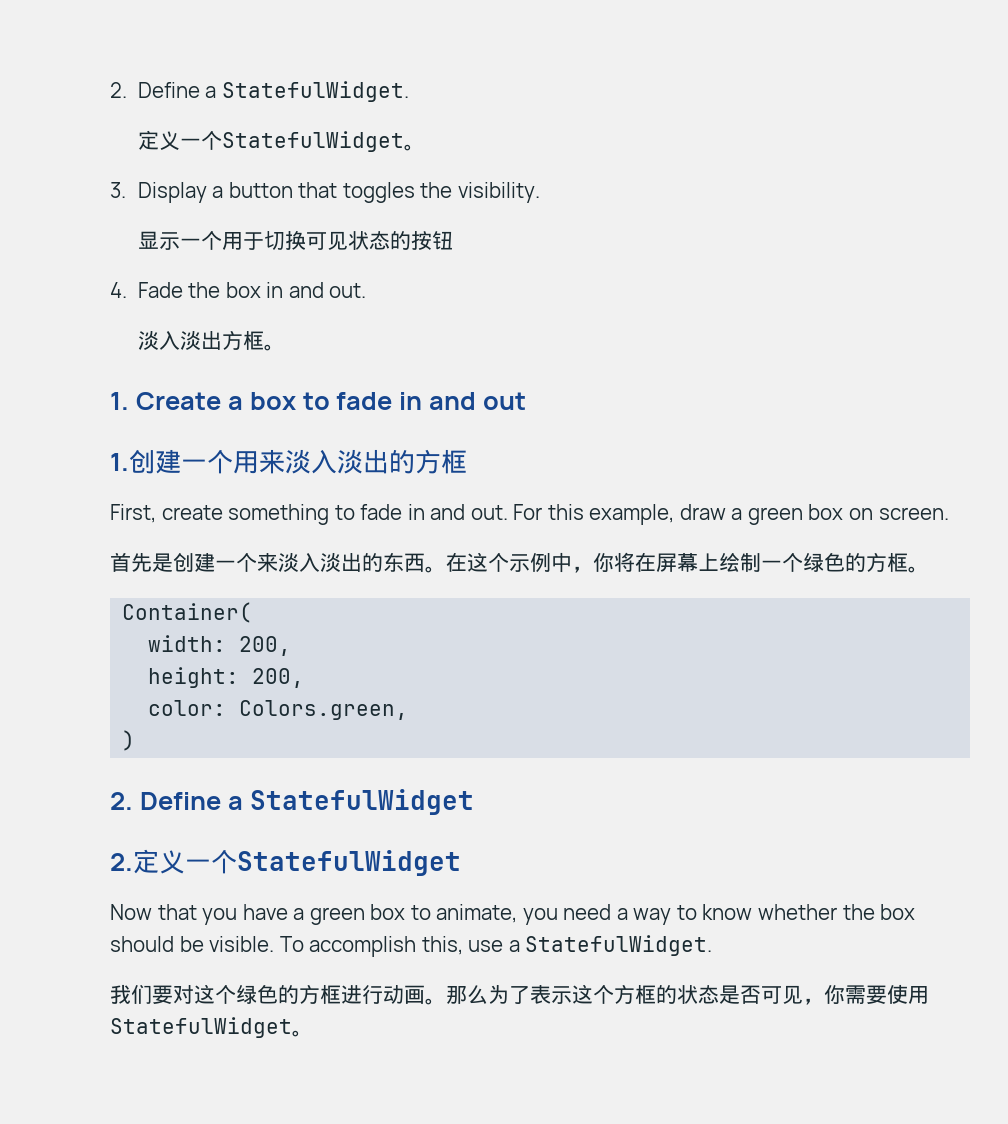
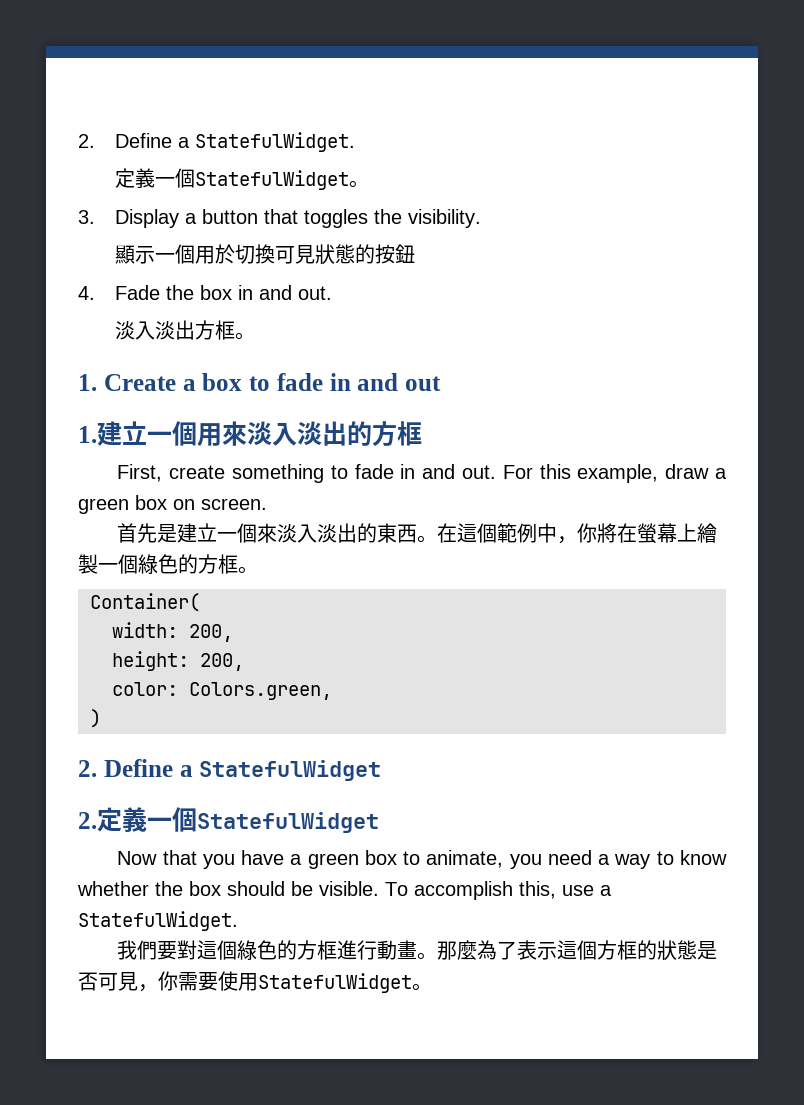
[158,131,222,150] 义一个 -> [135,168,196,188] 義一個
[137,230,453,251] 显示一个用于切换可见状态的按钮 -> [115,244,416,265] 顯示一個用於切換可見狀態的按鈕
[129,449,285,474] 创建一个用来 -> [97,421,247,447] 建立一個用來
[173,552,824,573] 创建一个来淡入淡出的东西。在这个示例中，你将在屏幕上绘制一个绿 -> [177,523,718,544] [78,554,158,574] 建立一個來淡入淡出的東西。在這個範例中，你將在螢幕上繪製一個綠
[159,849,237,874] 义一个 -> [122,807,197,832] 義一個
[131,984,803,1005] 们要对这个绿色的方框进行动画。那么为了表示这个方框的状态是否可见 -> [137,940,718,961] [78,972,138,991] 們要對這個綠色的方框進行動畫。那麼為了表示這個方框的狀態是否可見

